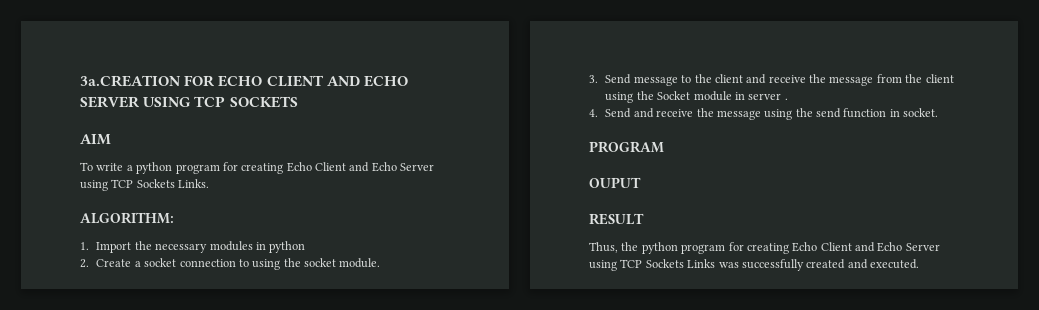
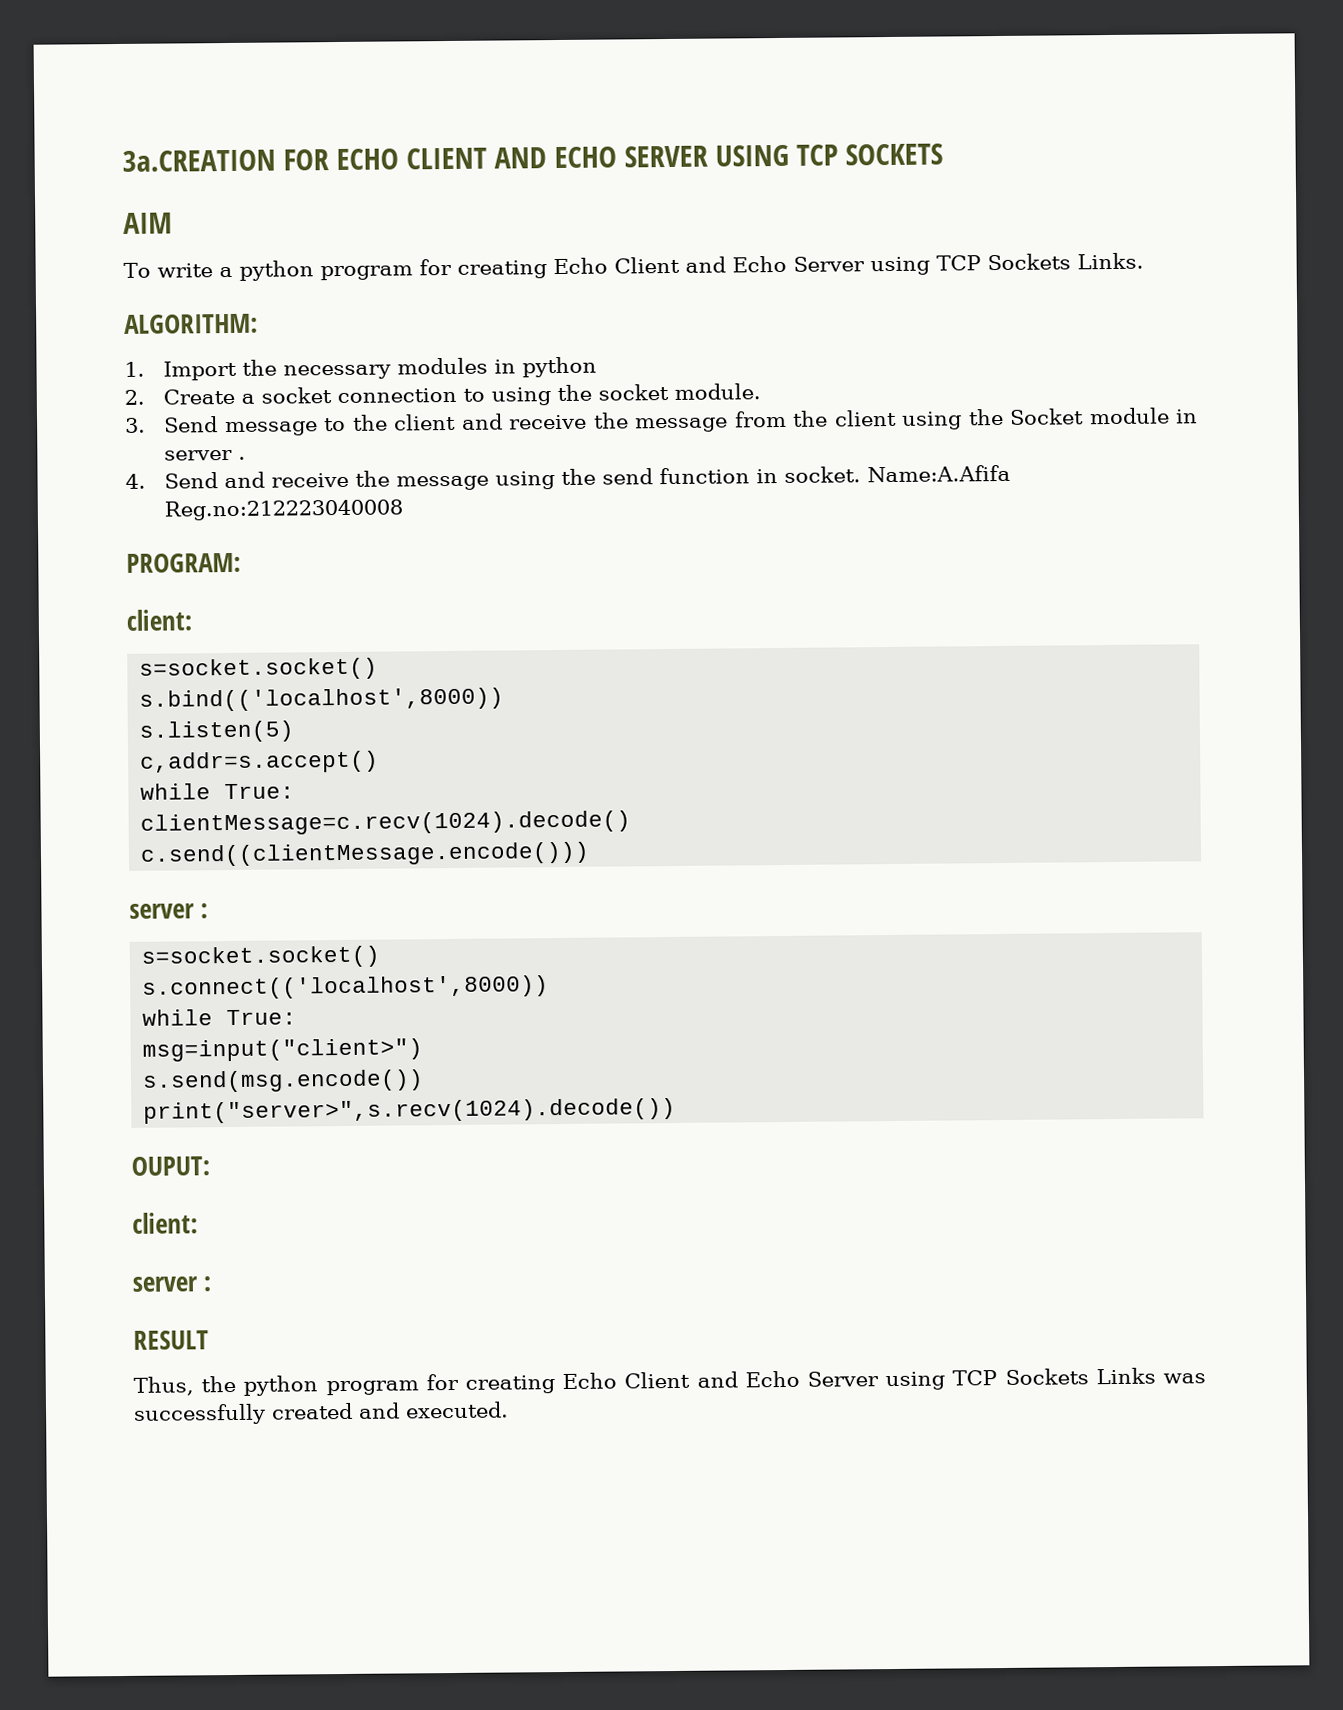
[589,141,664,153] [589,177,641,188] // PROGRAM // OUPUT -> [867,464,1012,483] [164,499,404,521] [126,552,241,573] [126,609,192,631] [139,657,379,681] [139,687,505,712] [139,720,295,743] [140,750,380,774] [140,783,296,800] [140,810,632,836] [140,841,591,867] [129,903,209,919] [141,945,382,969] [142,975,550,1000] [142,1009,298,1026] [142,1038,424,1062] [142,1069,425,1093] [143,1097,677,1124] [131,1156,210,1176] [132,1212,198,1234] [132,1276,212,1292] Name:A.Afifa Reg.no:212223040008 // PROGRAM: // client: // s=socket.socket() // s.bind(('localhost',8000)) // s.listen(5) // c,addr=s.accept() // while True: // clientMessage=c.recv(1024).decode() // c.send((clientMessage.encode())) // server : // s=socket.socket() // s.connect(('localhost',8000)) // while True: // msg=input("client>") // s.send(msg.encode()) // print("server>",s.recv(1024).decode()) // OUPUT: // client: // server :

